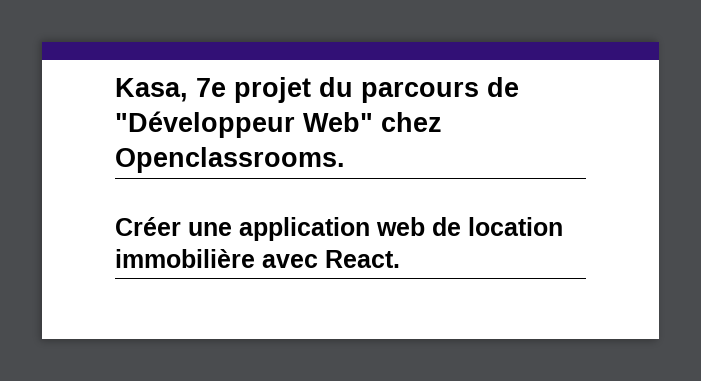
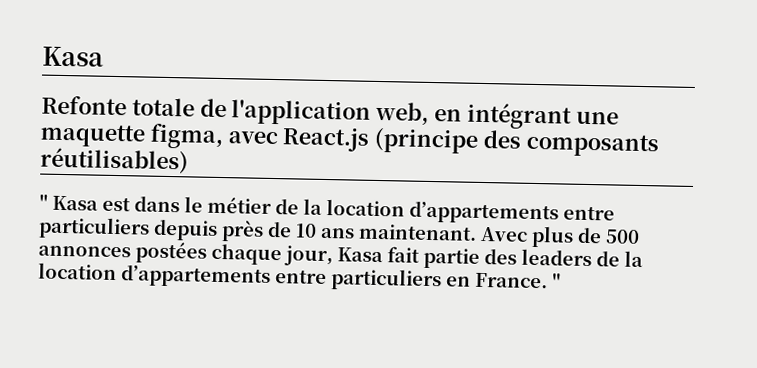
[115,77,519,103] [115,111,442,138] [115,147,345,173] [115,217,563,241] [115,249,400,268] Kasa, 7e projet du parcours de "Développeur Web" chez Openclassrooms. // Créer une application web de location immobilière avec React. -> [42,46,104,67] [41,95,619,130] [40,123,659,158] [40,147,189,175] [39,194,615,225] [38,216,640,248] [38,241,643,269] [38,262,561,292] Kasa // Refonte totale de l'application web, en intégrant une maquette figma, avec React.js (principe des composants réutilisables) // " Kasa est dans le métier de la location d’appartements entre particuliers depuis près de 10 ans maintenant. Avec plus de 500 annonces postées chaque jour, Kasa fait partie des leaders de la location d’appartements entre particuliers en France. "

